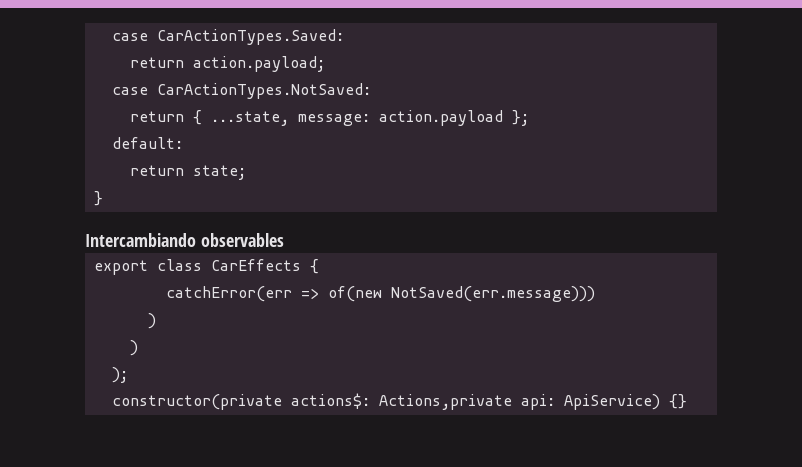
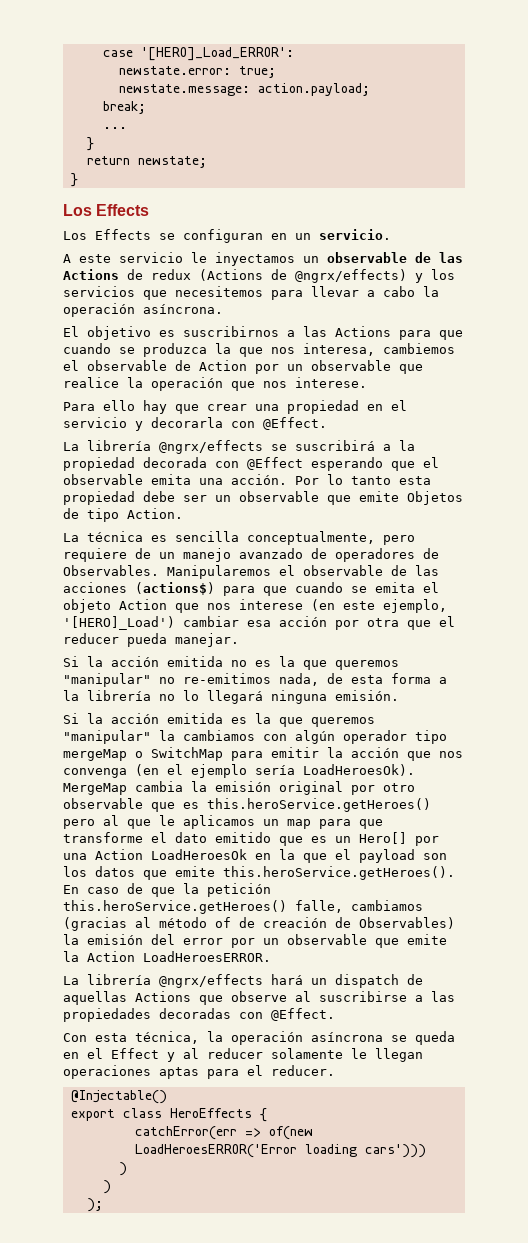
[112,29,345,45] [130,56,326,72] [112,83,372,99] [130,110,530,126] [112,137,184,149] [130,165,247,180] [94,191,104,206] [85,233,284,247] case CarActionTypes.Saved: // return action.payload; // case CarActionTypes.NotSaved: // return { ...state, message: action.payload }; // default: // return state; // } // Intercambiando observables -> [102,47,294,61] [118,66,276,78] [118,83,370,96] [102,101,146,114] [102,127,127,129] [86,137,94,151] [86,156,207,168] [70,173,78,187] [63,204,150,216] [63,229,391,243] [63,252,463,266] [63,269,455,283] [63,286,439,300] [63,303,223,317] [63,326,463,340] [63,343,455,357] [63,360,423,374] [63,377,367,391] [63,400,407,414] [63,417,327,431] [63,440,415,454] [63,457,439,471] [63,474,431,485] [63,491,463,505] [63,508,183,522] [63,531,415,545] [63,548,439,562] [63,565,439,579] [63,582,439,596] [63,599,447,613] [63,616,455,630] [63,633,239,647] [63,656,399,670] [63,673,447,687] [63,690,399,704] [63,713,375,727] [63,730,447,744] [63,747,463,761] [63,764,415,778] [63,781,415,795] [63,798,431,812] [63,815,383,829] [63,832,439,846] [63,849,447,863] [63,866,455,880] [63,883,271,897] [63,900,423,914] [63,917,455,931] [63,934,447,948] [63,951,271,962] [63,974,423,988] [63,991,455,1005] [63,1008,335,1022] [63,1031,455,1045] [63,1048,423,1062] [63,1065,335,1079] [70,1090,167,1104] case '[HERO]_Load_ERROR': // newstate.error: true; // newstate.message: action.payload; // break; // ... // } // return newstate; // } // Los Effects // Los Effects se configuran en un servicio. // A este servicio le inyectamos un observable de las Actions de redux (Actions de @ngrx/effects) y los servicios que necesitemos para llevar a cabo la operación asíncrona. // El objetivo es suscribirnos a las Actions para que cuando se produzca la que nos interesa, cambiemos el observable de Action por un observable que realice la operación que nos interese. // Para ello hay que crear una propiedad en el servicio y decorarla con @Effect. // La librería @ngrx/effects se suscribirá a la propiedad decorada con @Effect esperando que el observable emita una acción. Por lo tanto esta propiedad debe ser un observable que emite Objetos de tipo Action. // La técnica es sencilla conceptualmente, pero requiere de un manejo avanzado de operadores de Observables. Manipularemos el observable de las acciones (actions$) para que cuando se emita el objeto Action que nos interese (en este ejemplo, '[HERO]_Load') cambiar esa acción por otra que el reducer pueda manejar. // Si la acción emitida no es la que queremos "manipular" no re-emitimos nada, de esta forma a la librería no lo llegará ninguna emisión. // Si la acción emitida es la que queremos "manipular" la cambiamos con algún operador tipo mergeMap o SwitchMap para emitir la acción que nos convenga (en el ejemplo sería LoadHeroesOk). MergeMap cambia la emisión original por otro observable que es this.heroService.getHeroes() pero al que le aplicamos un map para que transforme el dato emitido que es un Hero[] por una Action LoadHeroesOk en la que el payload son los datos que emite this.heroService.getHeroes(). En caso de que la petición this.heroService.getHeroes() falle, cambiamos (gracias al método of de creación de Observables) la emisión del error por un observable que emite la Action LoadHeroesERROR. // La librería @ngrx/effects hará un dispatch de aquellas Actions que observe al suscribirse a las propiedades decoradas con @Effect. // Con esta técnica, la operación asíncrona se queda en el Effect y al reducer solamente le llegan operaciones aptas para el reducer. // @Injectable()
[211,259,302,271] CarEffects -> [169,1108,252,1118] HeroEffects
[391,286,596,302] NotSaved(err.message))) -> [134,1144,426,1158] LoadHeroesERROR('Error loading cars')))
[112,393,688,410] // constructor(private actions$: Actions,private api: ApiService) {} -> (103, 1205) none

